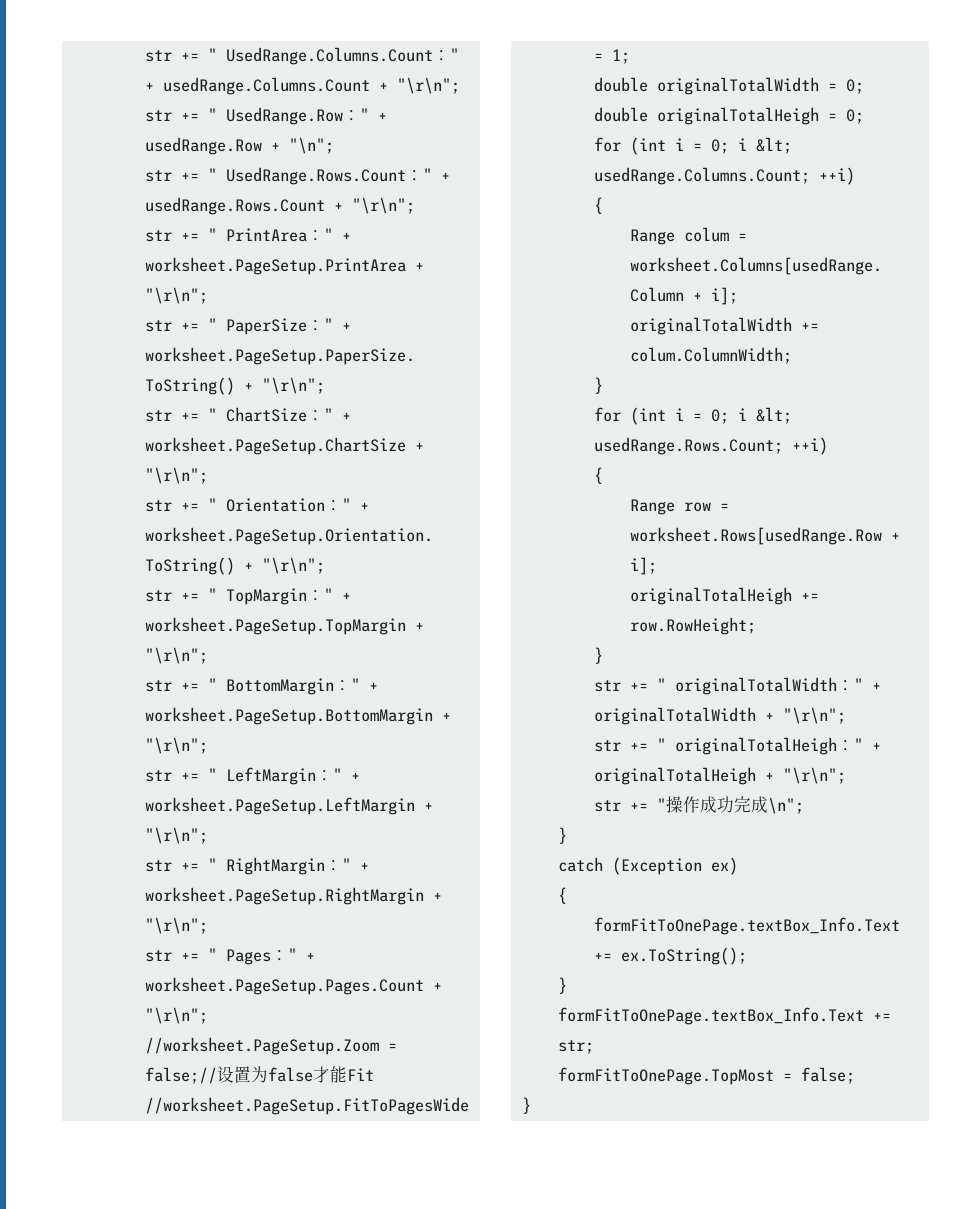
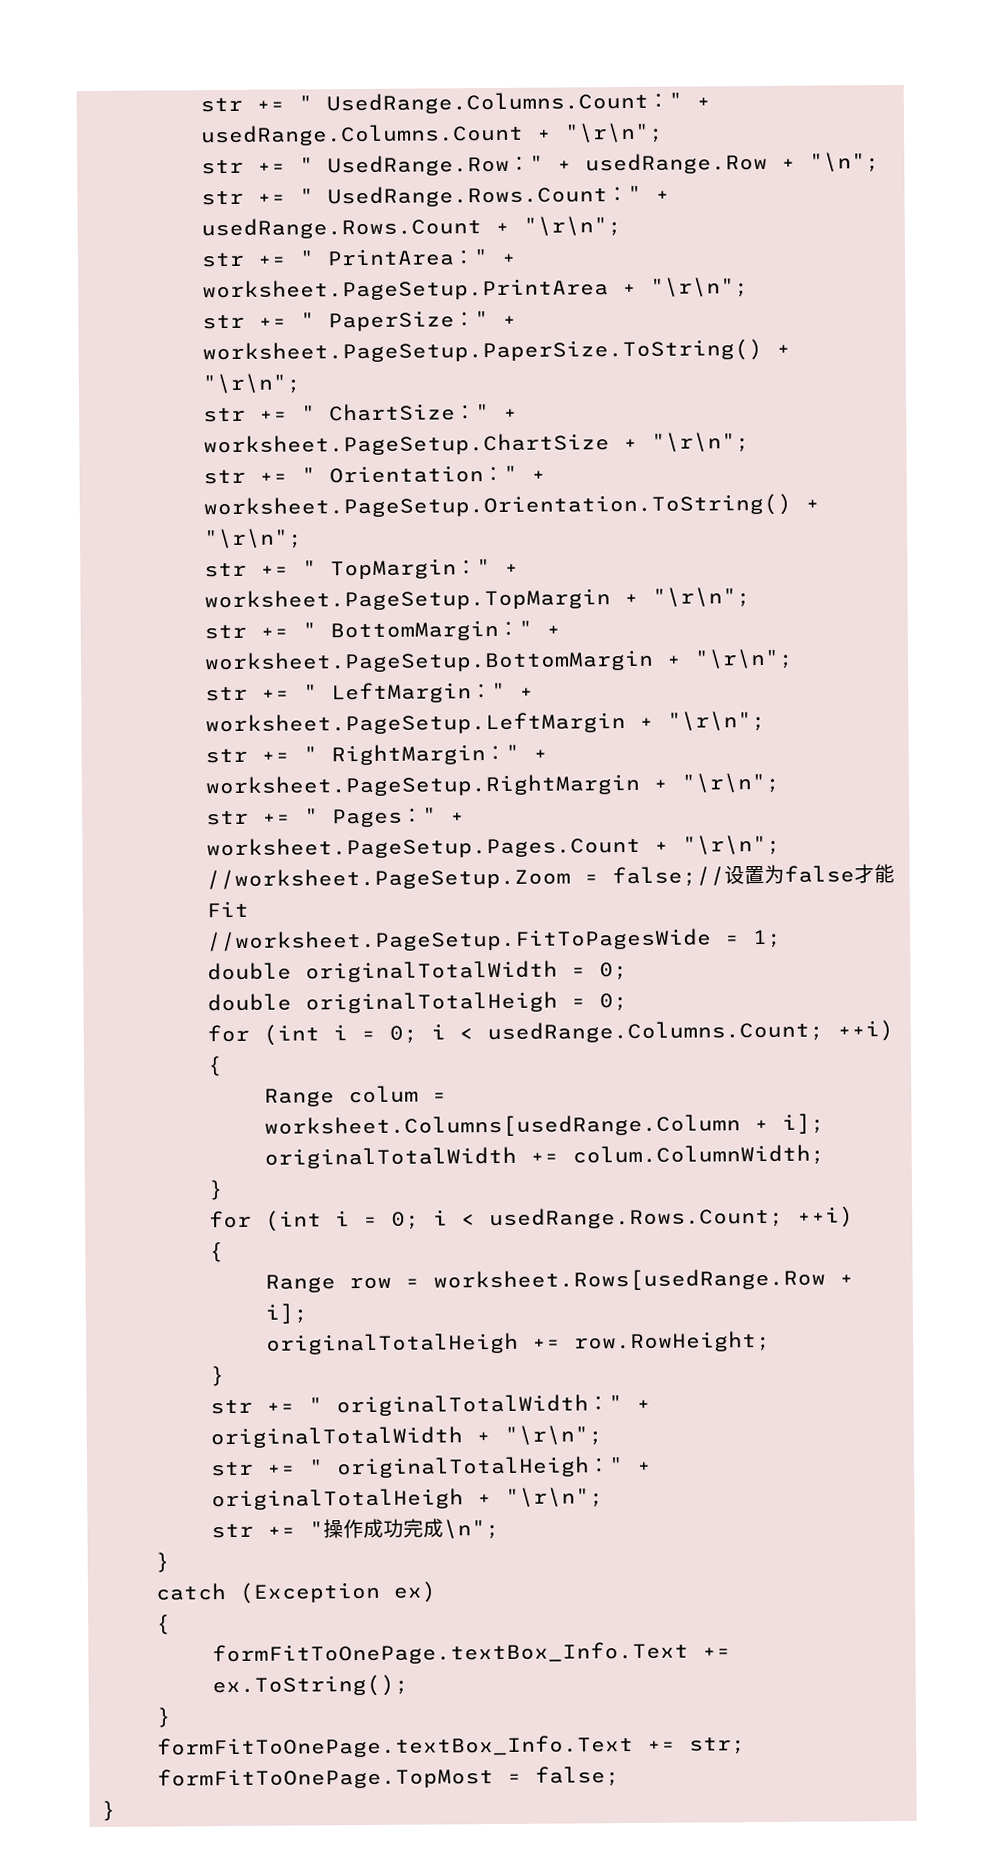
[755,137,792,154] &lt; -> [459,1028,474,1040] <
[755,407,792,424] &lt; -> [461,1214,476,1226] <

